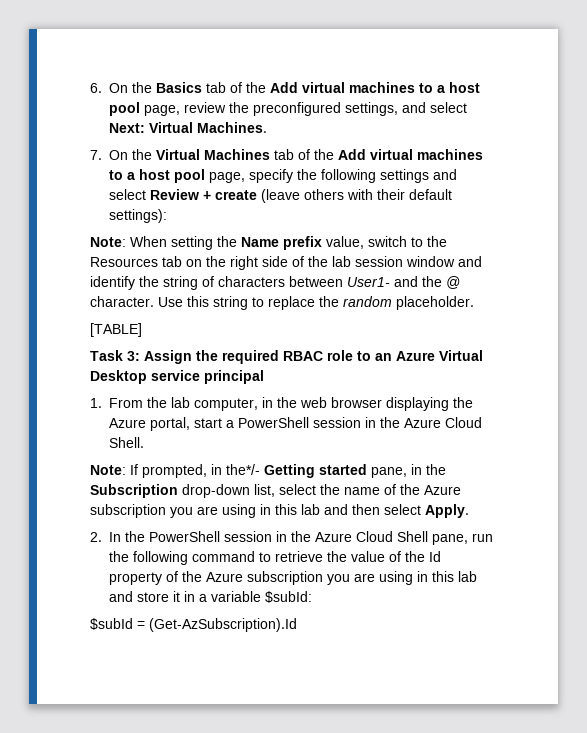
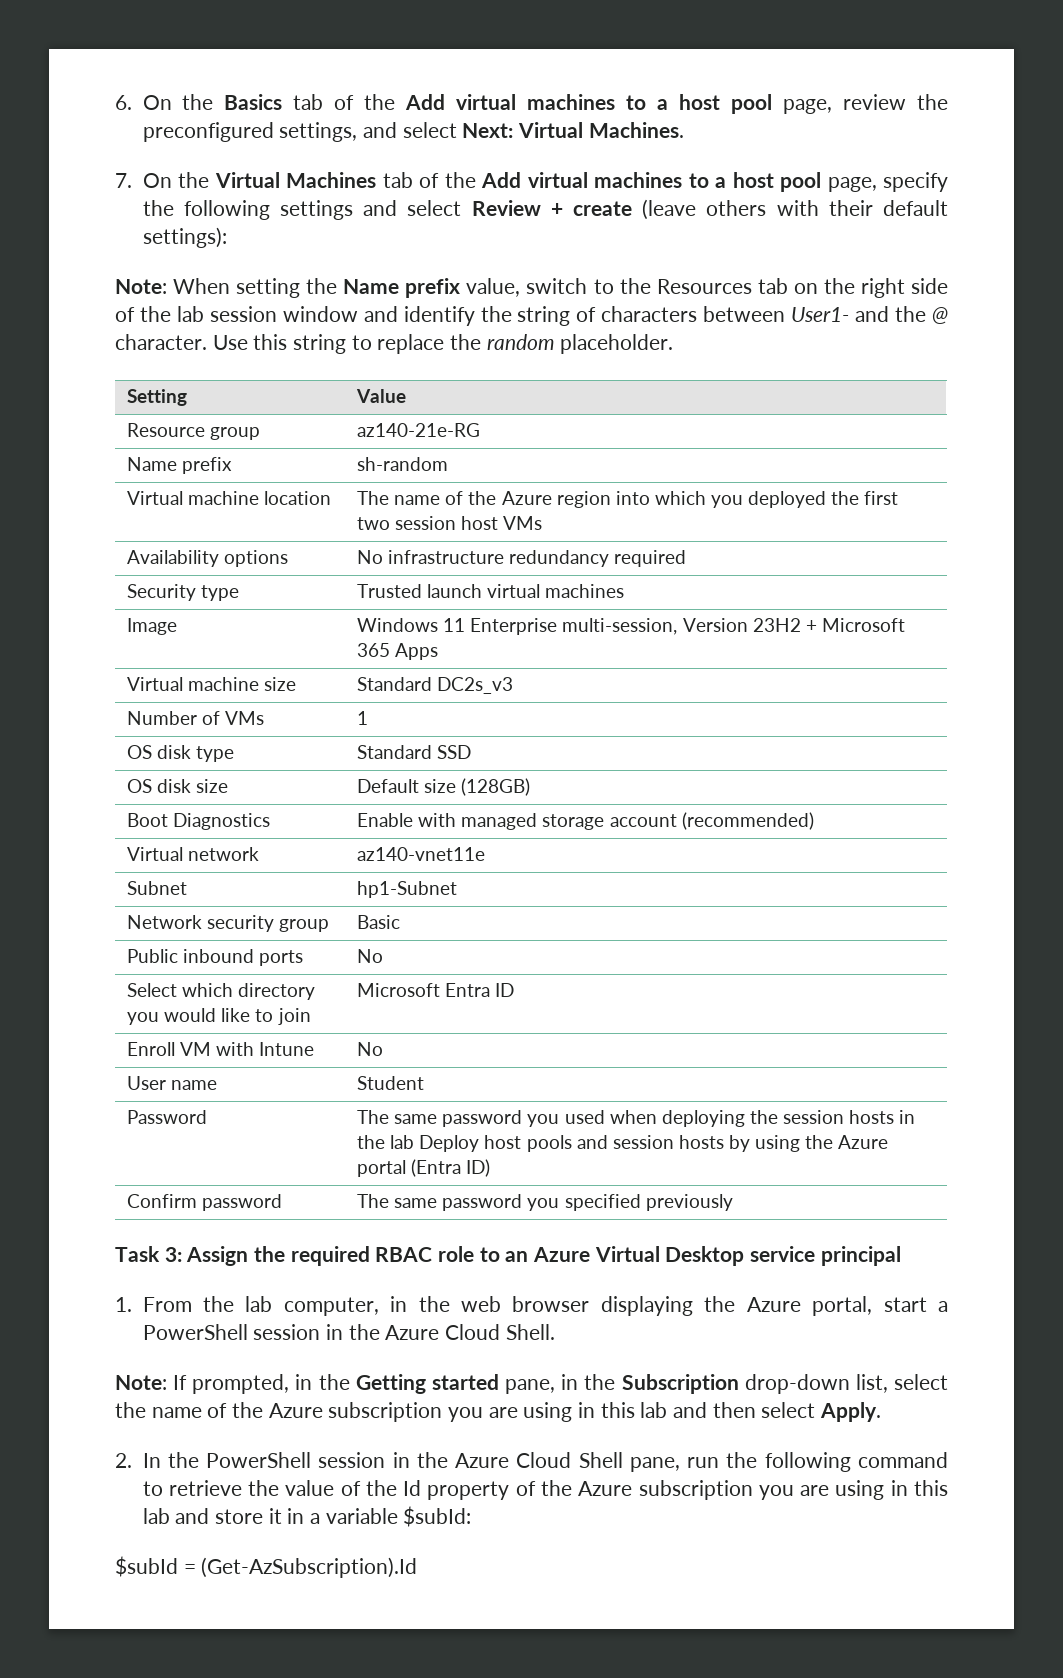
[90,323,142,337] // [TABLE] -> [127,389,188,406] [356,389,407,403] [127,423,261,440] [357,423,481,437] [127,457,233,474] [357,457,449,471] [127,491,332,505] [357,491,899,508] [357,516,543,530] [127,550,289,567] [357,550,687,567] [127,584,240,601] [357,584,625,598] [127,618,178,635] [357,618,905,635] [357,643,439,660] [127,677,297,691] [357,677,514,694] [127,711,265,725] [357,711,369,725] [127,745,235,762] [357,745,472,759] [127,779,229,793] [357,778,531,796] [127,813,271,830] [357,812,814,830] [127,847,260,861] [357,847,486,861] [127,881,188,895] [357,881,458,898] [127,915,330,932] [357,915,401,929] [127,949,304,966] [357,949,384,963] [127,983,316,1000] [127,1008,311,1025] [357,983,515,997] [127,1042,315,1056] [357,1042,384,1056] [127,1076,218,1090] [357,1076,425,1090] [127,1110,208,1124] [357,1110,916,1127] [357,1135,889,1152] [357,1159,491,1177] [127,1194,283,1211] [357,1194,733,1211] // Setting | Value // Resource group | az140-21e-RG // Name prefix | sh-random // Virtual machine location | The name of the Azure region into which you deployed the first two session host VMs // Availability options | No infrastructure redundancy required // Security type | Trusted launch virtual machines // Image | Windows 11 Enterprise multi-session, Version 23H2 + Microsoft 365 Apps // Virtual machine size | Standard DC2s_v3 // Number of VMs | 1 // OS disk type | Standard SSD // OS disk size | Default size (128GB) // Boot Diagnostics | Enable with managed storage account (recommended) // Virtual network | az140-vnet11e // Subnet | hp1-Subnet // Network security group | Basic // Public inbound ports | No // Select which directory you would like to join | Microsoft Entra ID // Enroll VM with Intune | No // User name | Student // Password | The same password you used when deploying the session hosts in the lab Deploy host pools and session hosts by using the Azure portal (Entra ID) // Confirm password | The same password you specified previously
[226,464,260,475] the*/- -> [318,1374,350,1390] the

